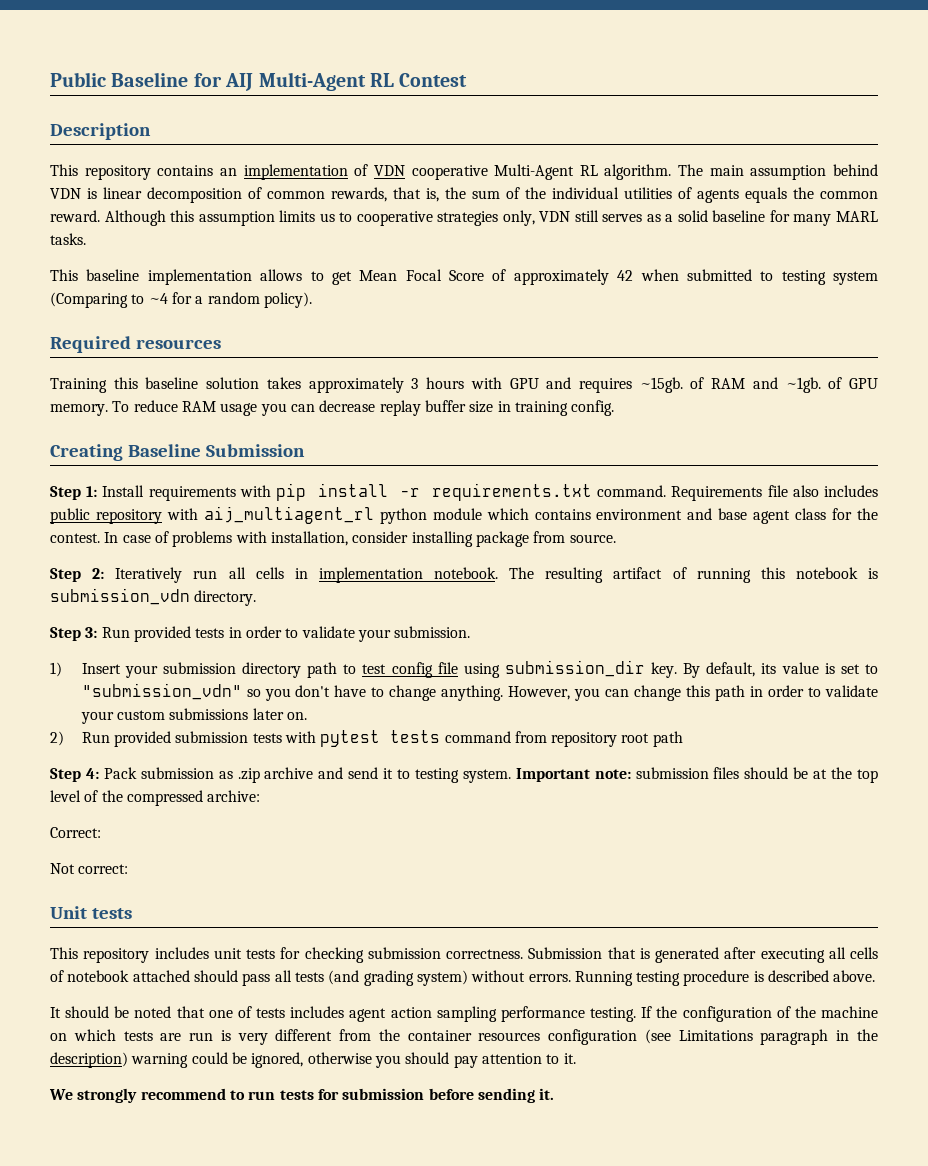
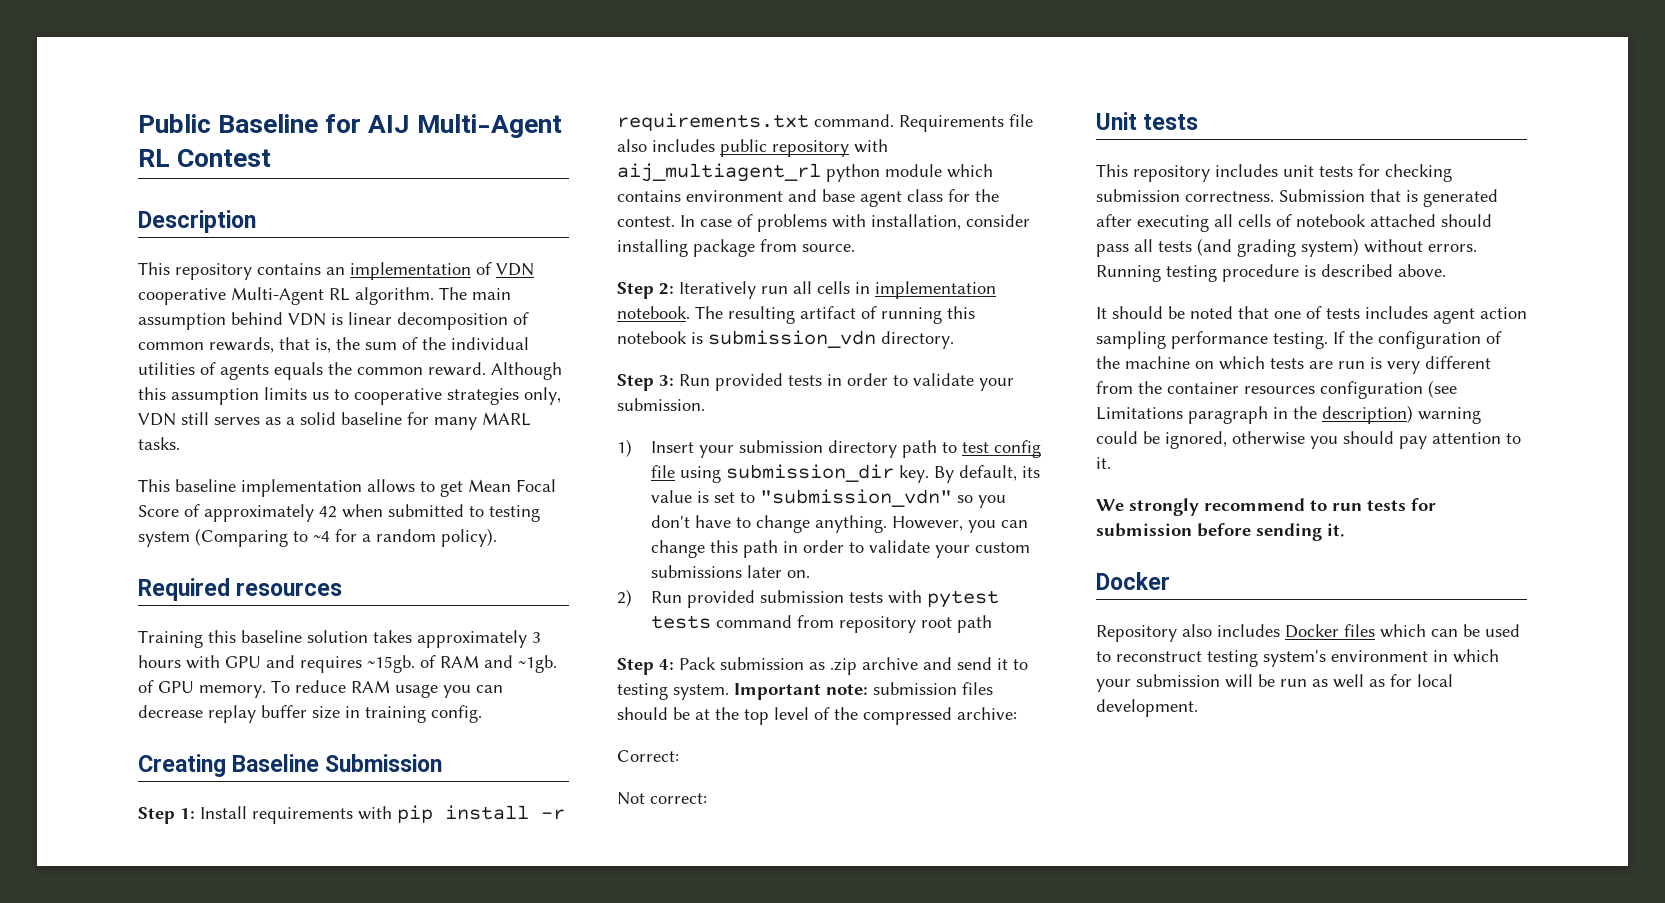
(555, 1094) none -> [1096,572,1170,590] [1096,624,1520,642] [1096,649,1499,667] [1096,674,1453,692] [1096,699,1198,717] // Docker // Repository also includes Docker files which can be used to reconstruct testing system's environment in which your submission will be run as well as for local development.

